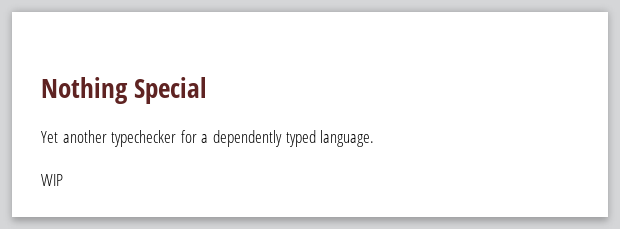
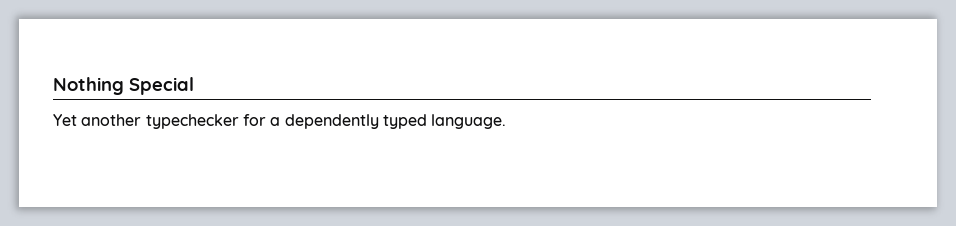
[41,174,63,186] // WIP -> (507, 121) none

